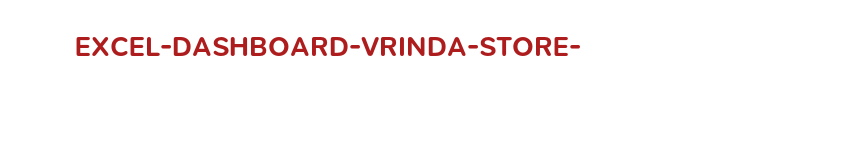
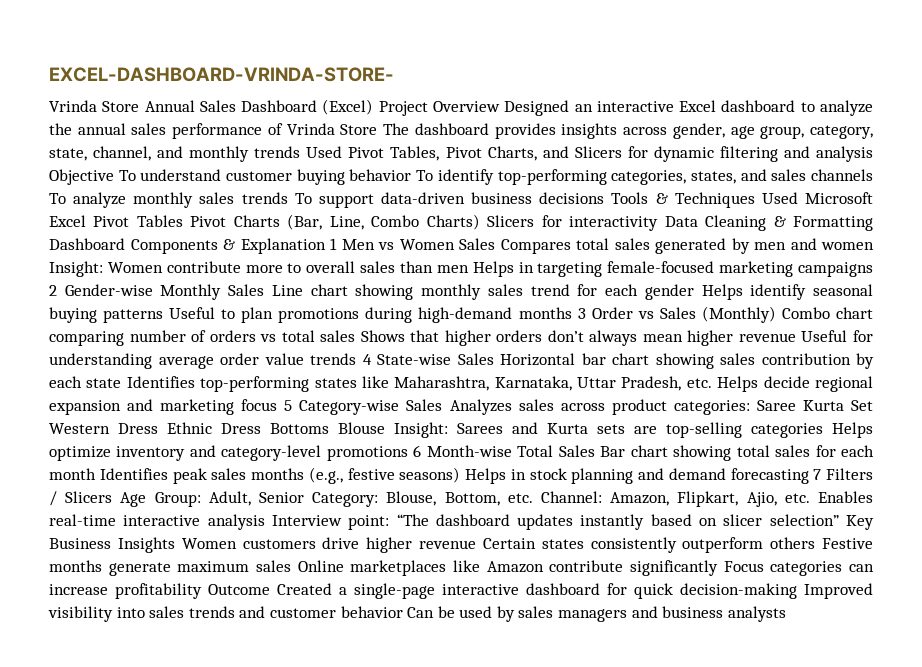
(581, 46) none -> [49,99,874,116] [49,123,874,139] [49,146,873,162] [49,169,874,185] [49,192,873,208] [49,214,873,231] [49,238,874,254] [49,261,873,277] [49,284,874,300] [49,306,874,323] [49,330,873,346] [49,353,874,369] [49,376,873,392] [49,399,873,415] [49,422,873,438] [49,445,874,461] [49,467,873,484] [49,491,874,507] [49,514,874,530] [49,537,873,553] [49,560,874,576] [49,583,873,599] [48,606,786,622] // Vrinda Store Annual Sales Dashboard (Excel) Project Overview Designed an interactive Excel dashboard to analyze the annual sales performance of Vrinda Store The dashboard provides insights across gender, age group, category, state, channel, and monthly trends Used Pivot Tables, Pivot Charts, and Slicers for dynamic filtering and analysis Objective To understand customer buying behavior To identify top-performing categories, states, and sales channels To analyze monthly sales trends To support data-driven business decisions Tools & Techniques Used Microsoft Excel Pivot Tables Pivot Charts (Bar, Line, Combo Charts) Slicers for interactivity Data Cleaning & Formatting Dashboard Components & Explanation 1 Men vs Women Sales Compares total sales generated by men and women Insight: Women contribute more to overall sales than men Helps in targeting female-focused marketing campaigns 2 Gender-wise Monthly Sales Line chart showing monthly sales trend for each gender Helps identify seasonal buying patterns Useful to plan promotions during high-demand months 3 Order vs Sales (Monthly) Combo chart comparing number of orders vs total sales Shows that higher orders don’t always mean higher revenue Useful for understanding average order value trends 4 State-wise Sales Horizontal bar chart showing sales contribution by each state Identifies top-performing states like Maharashtra, Karnataka, Uttar Pradesh, etc. Helps decide regional expansion and marketing focus 5 Category-wise Sales Analyzes sales across product categories: Saree Kurta Set Western Dress Ethnic Dress Bottoms Blouse Insight: Sarees and Kurta sets are top-selling categories Helps optimize inventory and category-level promotions 6 Month-wise Total Sales Bar chart showing total sales for each month Identifies peak sales months (e.g., festive seasons) Helps in stock planning and demand forecasting 7 Filters / Slicers Age Group: Adult, Senior Category: Blouse, Bottom, etc. Channel: Amazon, Flipkart, Ajio, etc. Enables real-time interactive analysis Interview point: “The dashboard updates instantly based on slicer selection” Key Business Insights Women customers drive higher revenue Certain states consistently outperform others Festive months generate maximum sales Online marketplaces like Amazon contribute significantly Focus categories can increase profitability Outcome Created a single-page interactive dashboard for quick decision-making Improved visibility into sales trends and customer behavior Can be used by sales managers and business analysts

